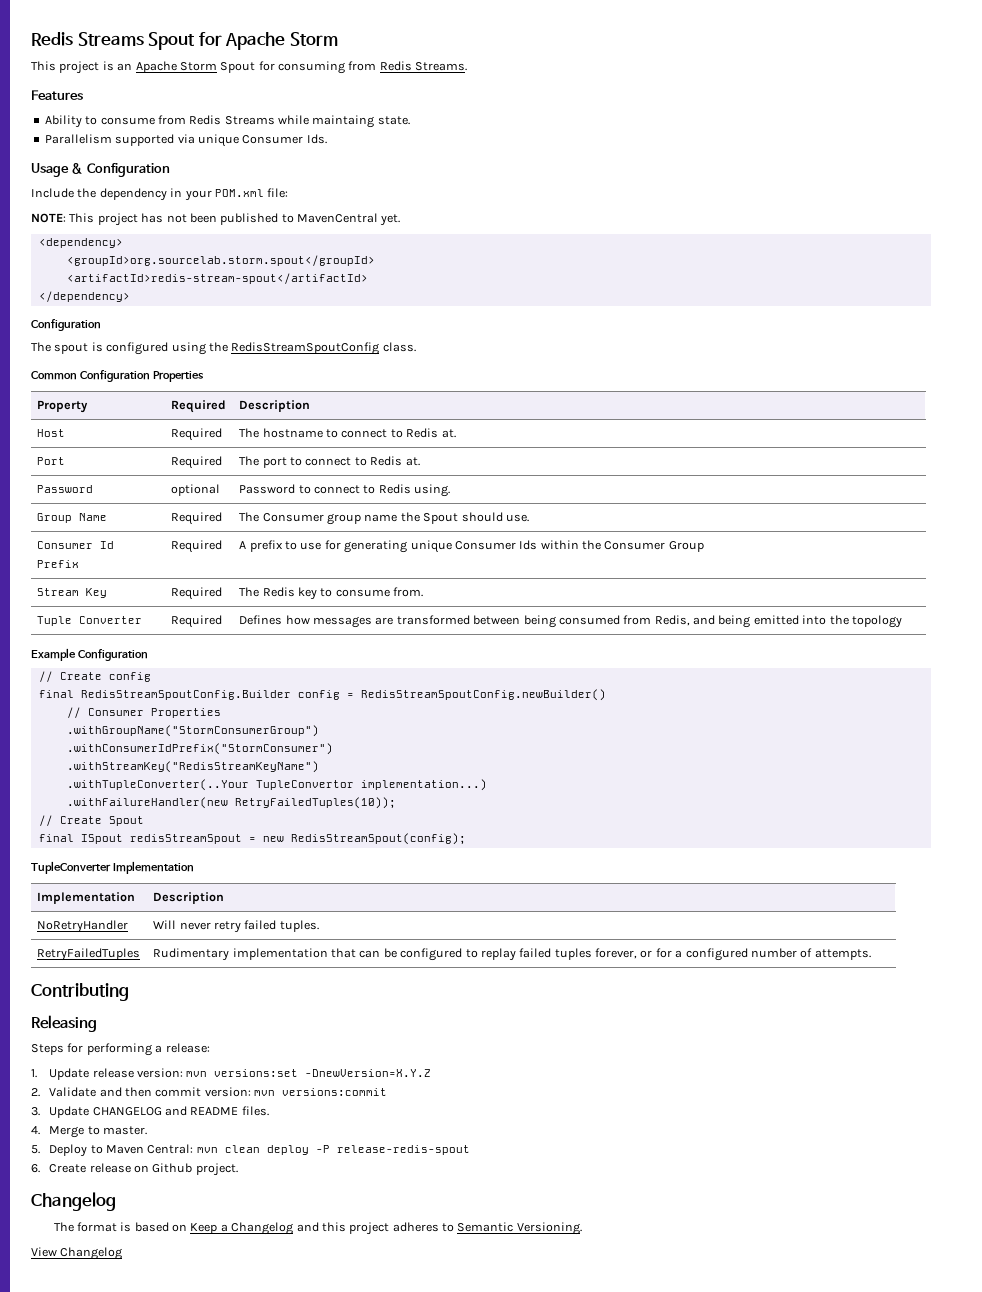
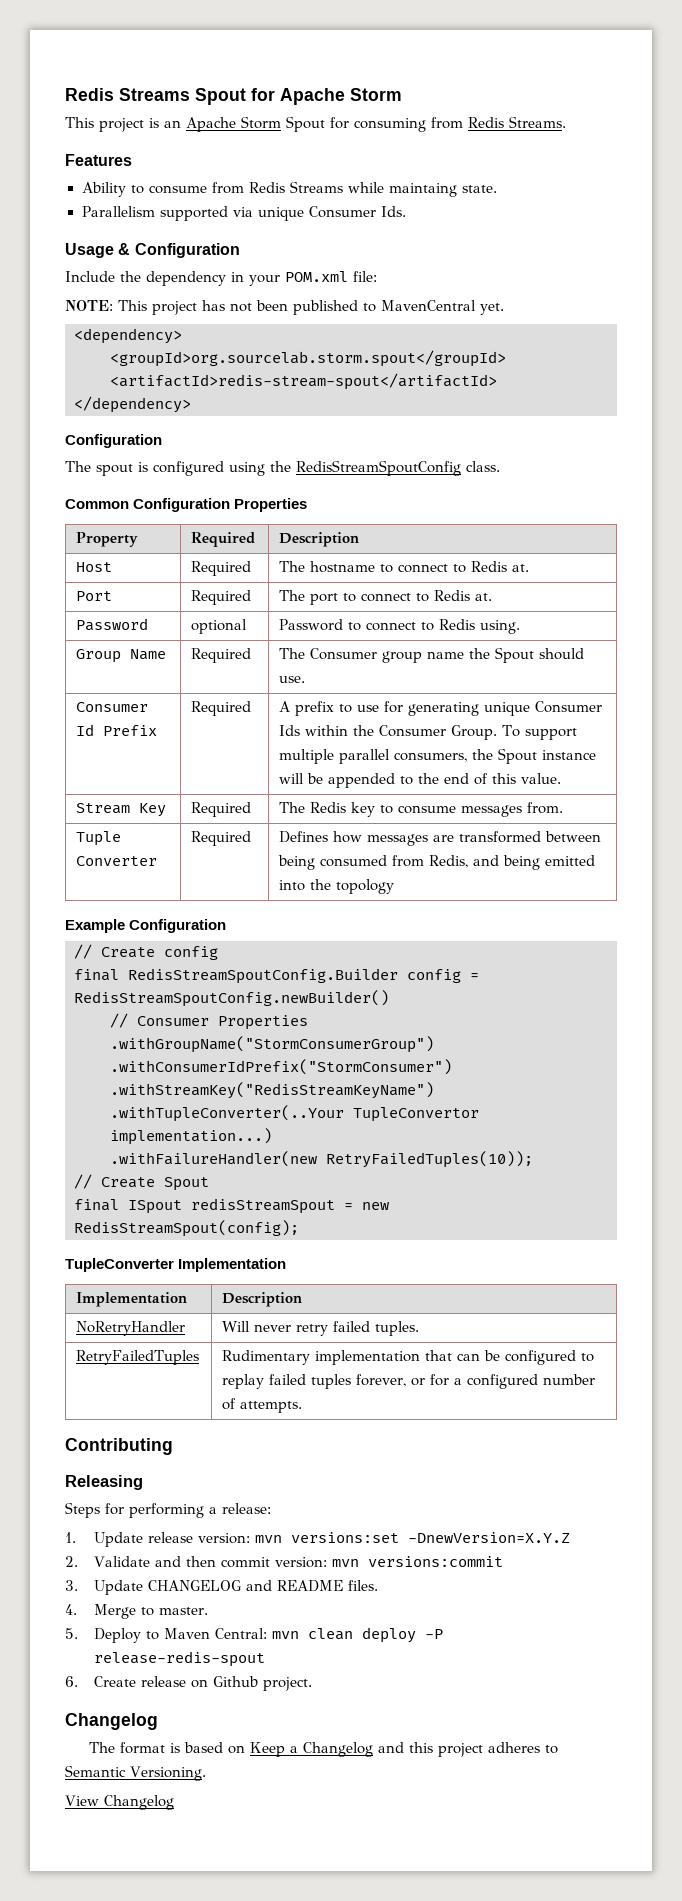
[668,541,704,552] Group -> [451,725,578,740] [279,748,597,764] [279,773,562,788] Group. To support multiple parallel consumers, the Spout instance will be appended to the end of this value.
(390, 593) none -> [461,805,523,817] messages

